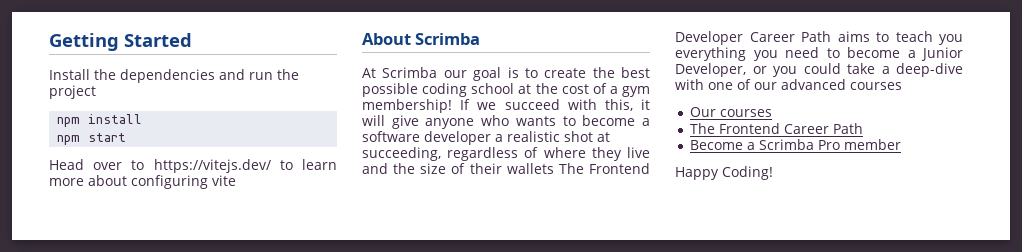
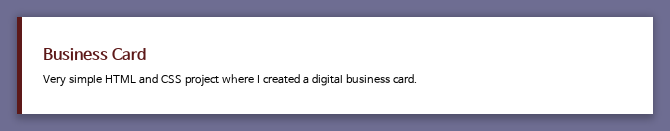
[49,33,192,51] [49,69,299,83] [49,85,96,99] [57,114,143,127] [57,133,127,145] [49,159,337,173] [49,175,236,189] [362,33,481,45] [362,67,650,81] [362,83,650,97] [362,99,650,113] [362,115,650,129] [362,131,610,145] [362,147,650,161] [362,163,650,174] [675,31,963,45] [675,47,963,61] [675,63,963,77] [675,79,902,90] [689,107,772,117] [689,123,863,134] [689,139,901,150] [675,166,773,180] Getting Started // Install the dependencies and run the project // npm install // npm start // Head over to https://vitejs.dev/ to learn more about configuring vite // About Scrimba // At Scrimba our goal is to create the best possible coding school at the cost of a gym membership! If we succeed with this, it will give anyone who wants to become a software developer a realistic shot at succeeding, regardless of where they live and the size of their wallets The Frontend Developer Career Path aims to teach you everything you need to become a Junior Developer, or you could take a deep-dive with one of our advanced courses // Our courses // The Frontend Career Path // Become a Scrimba Pro member // Happy Coding! -> [43,48,147,61] [43,74,417,87] Business Card // Very simple HTML and CSS project where I created a digital business card.

